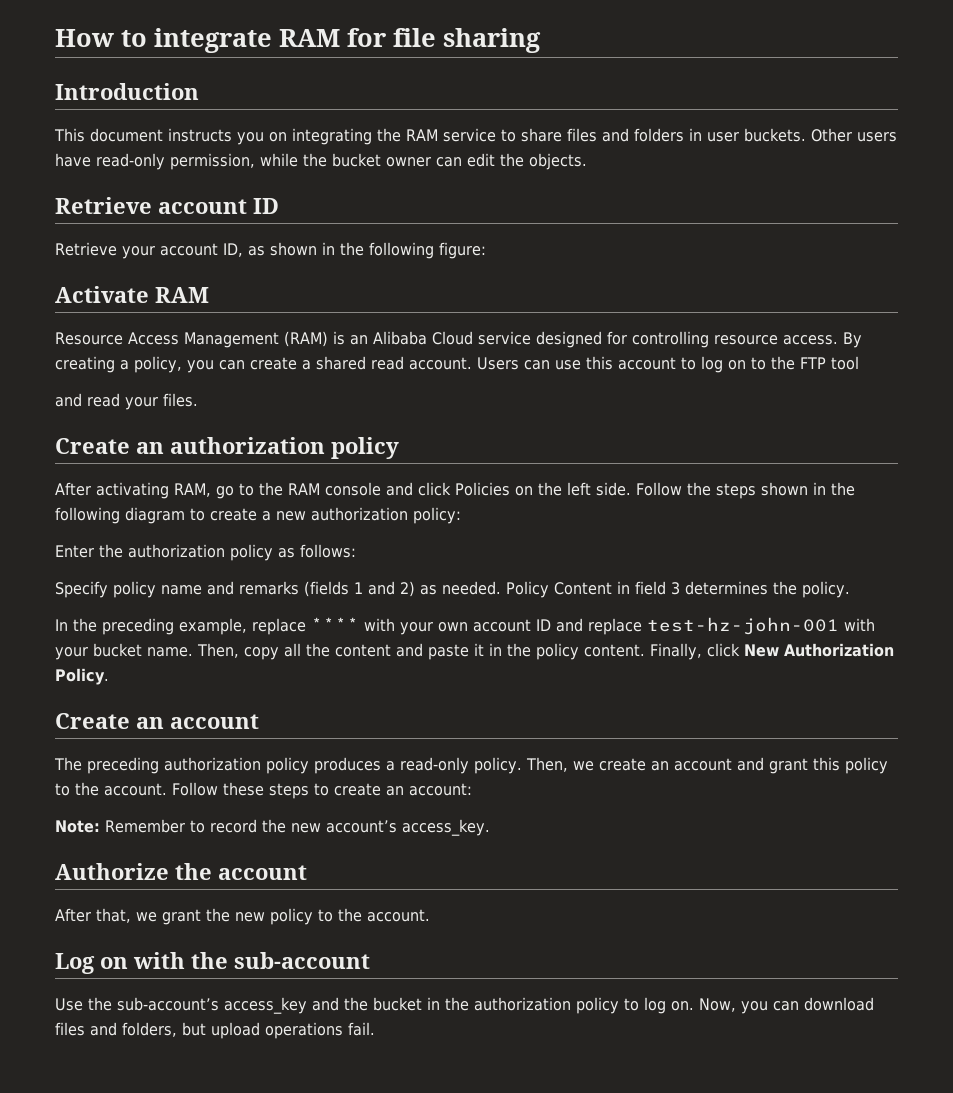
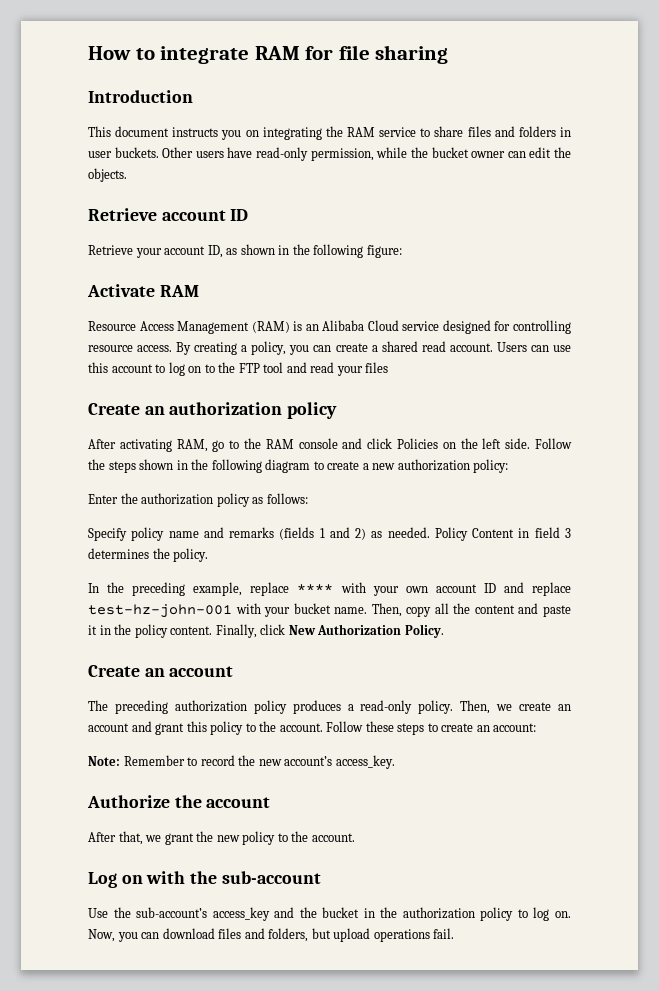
(859, 363) // -> (284, 367) none
[163,393,198,407] files. -> [365,362,389,373] files

